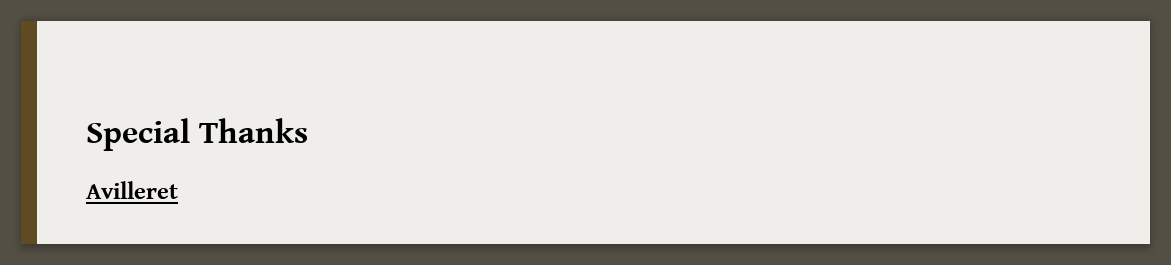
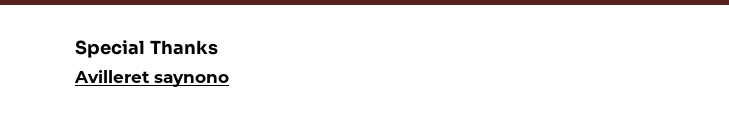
(178, 190) none -> [153,74,229,87] saynono

